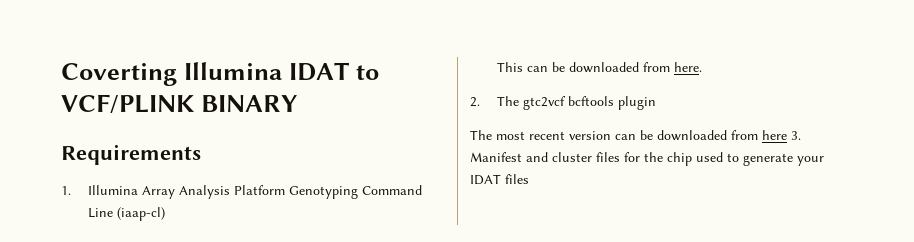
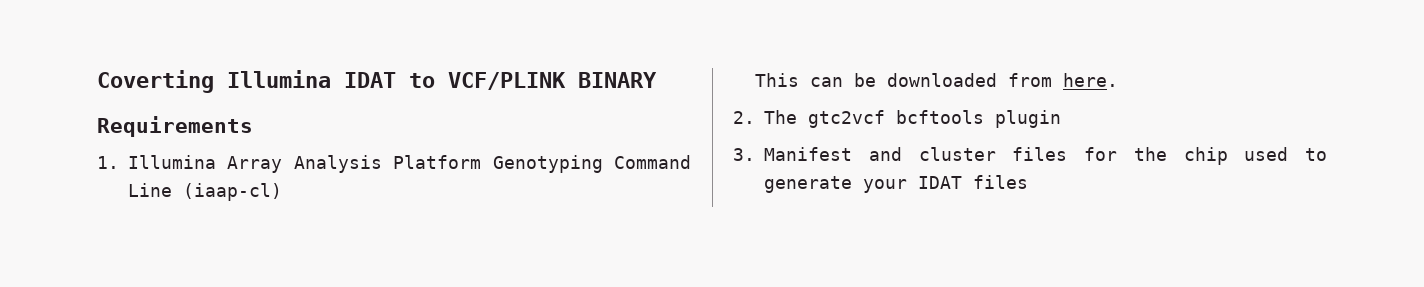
[470,130,787,141] The most recent version can be downloaded from here -> (1061, 119) none

